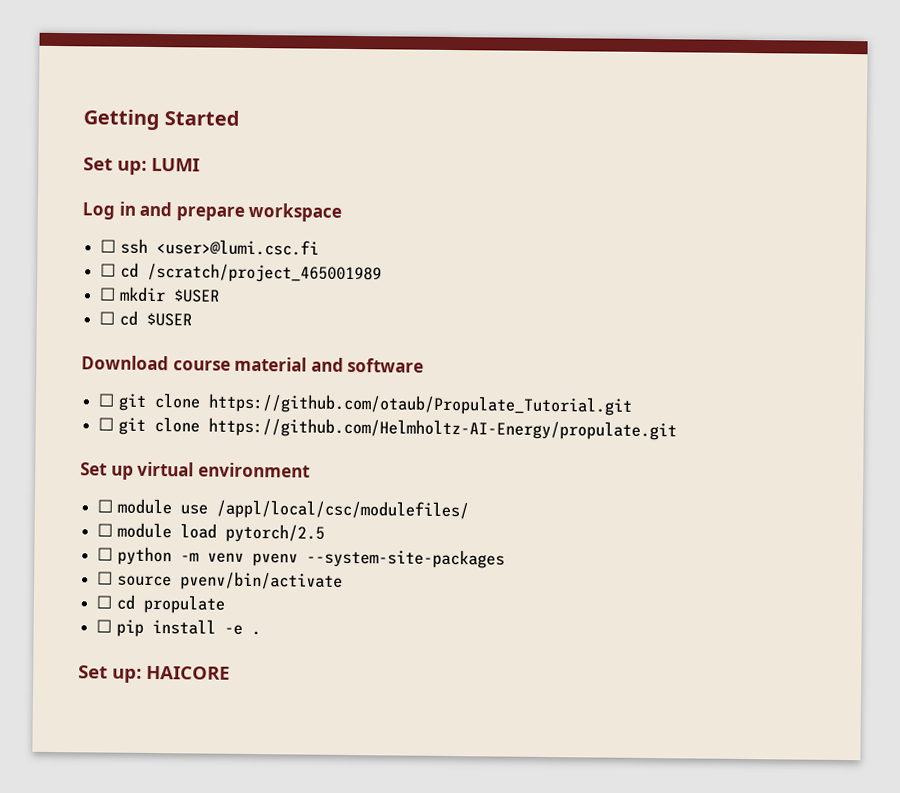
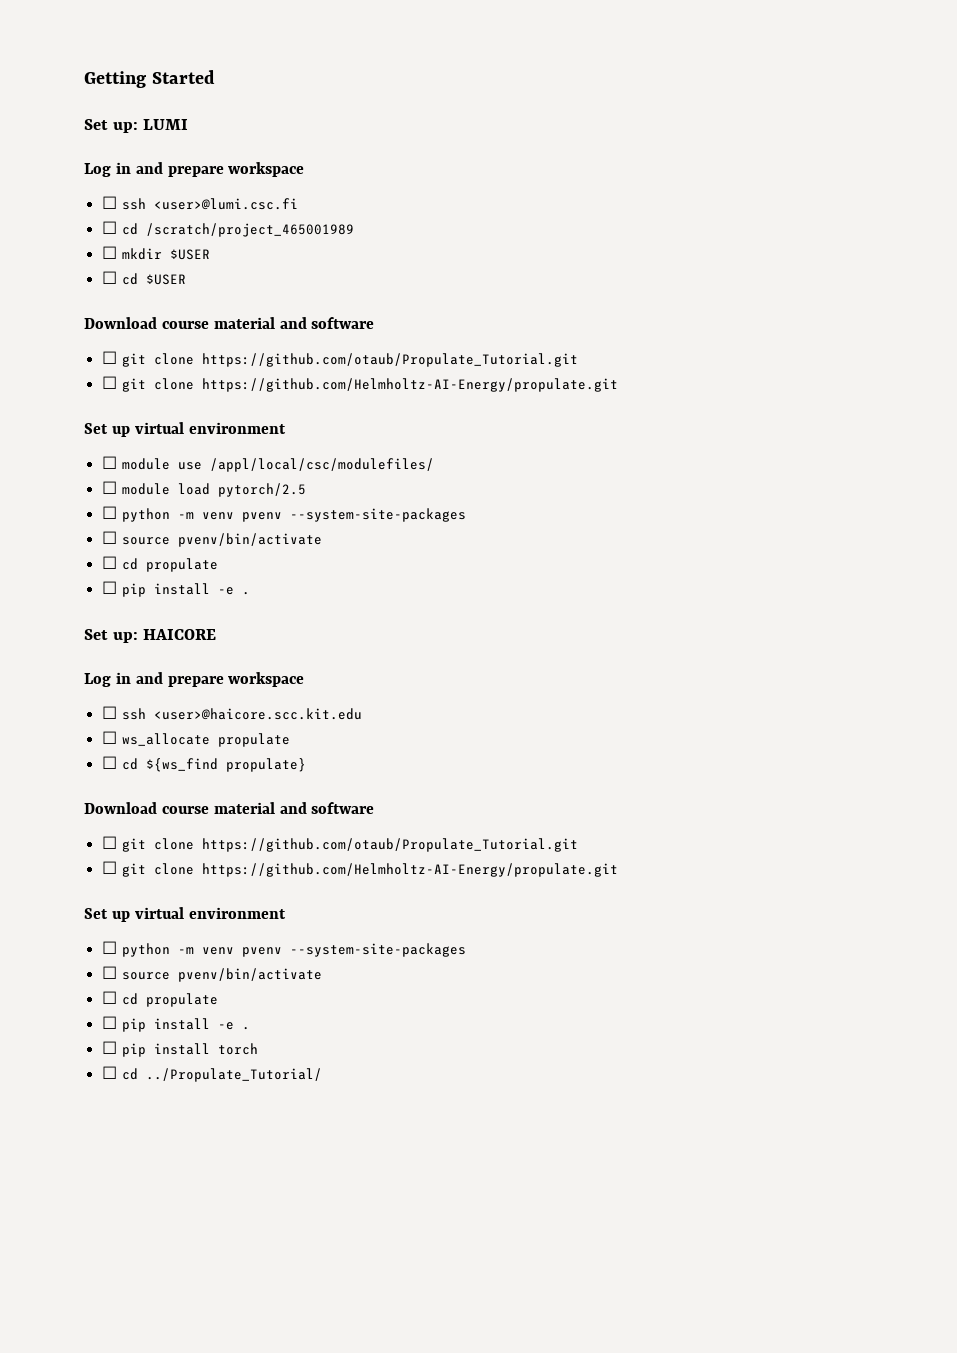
(230, 672) none -> [84,672,305,687] [102,706,362,720] [102,731,290,747] [102,756,306,772] [84,802,375,814] [102,836,578,852] [102,861,618,877] [84,907,286,922] [102,941,466,957] [102,966,322,982] [102,991,218,1007] [102,1016,250,1032] [102,1041,258,1057] [102,1066,322,1082] // Log in and prepare workspace // ☐ ssh <user>@haicore.scc.kit.edu // ☐ ws_allocate propulate // ☐ cd ${ws_find propulate} // Download course material and software // ☐ git clone https://github.com/otaub/Propulate_Tutorial.git // ☐ git clone https://github.com/Helmholtz-AI-Energy/propulate.git // Set up virtual environment // ☐ python -m venv pvenv --system-site-packages // ☐ source pvenv/bin/activate // ☐ cd propulate // ☐ pip install -e . // ☐ pip install torch // ☐ cd ../Propulate_Tutorial/

